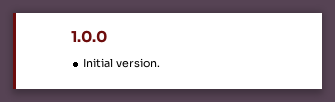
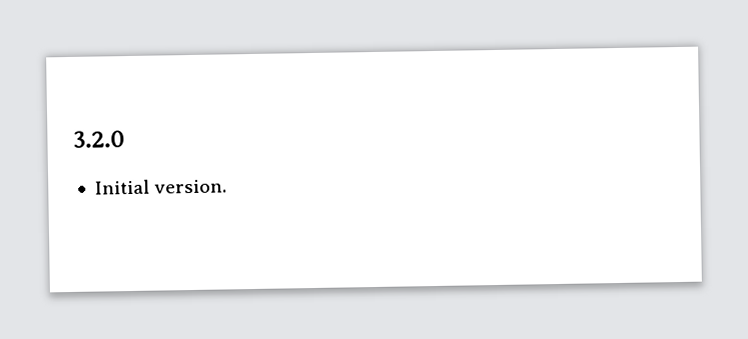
[71,30,107,43] 1.0.0 -> [73,130,125,148] 3.2.0

